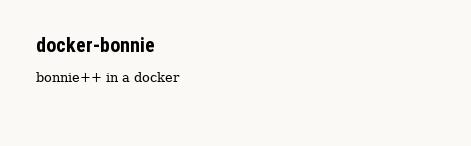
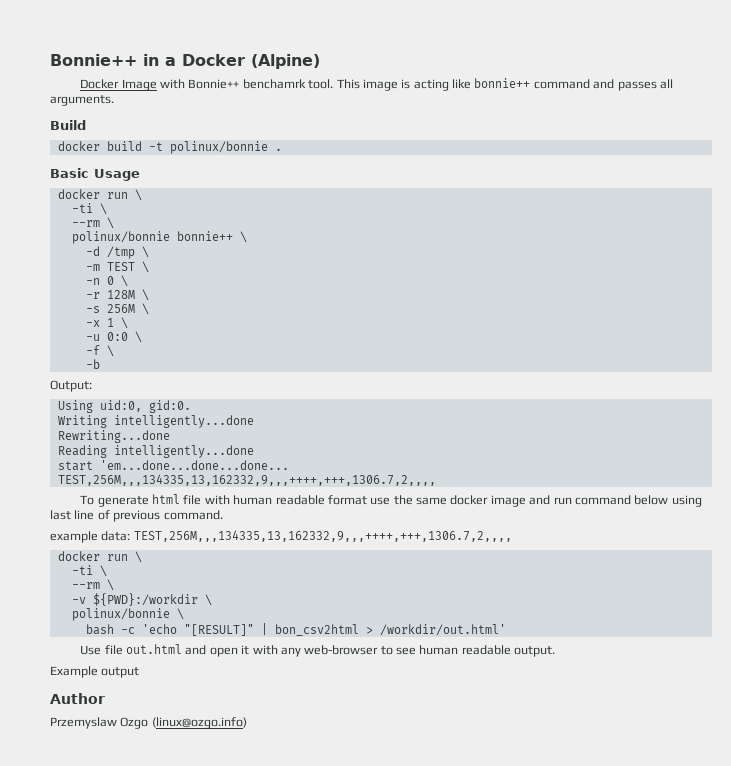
[36,37,155,52] [36,72,180,82] docker-bonnie // bonnie++ in a docker -> [50,54,320,69] [80,78,673,91] [50,95,114,106] [50,120,86,130] [57,141,282,154] [50,168,140,181] [57,189,142,201] [71,203,107,215] [71,217,114,229] [71,231,247,244] [85,246,149,259] [85,261,149,273] [85,275,128,287] [85,289,149,301] [85,303,149,315] [85,317,128,329] [85,331,142,343] [85,345,114,357] [85,359,100,369] [50,380,92,392] [57,400,191,413] [57,415,254,428] [57,430,170,443] [57,445,254,458] [57,460,289,471] [57,474,436,486] [80,494,702,507] [50,510,223,522] [50,530,512,543] [57,551,142,563] [71,565,107,577] [71,579,114,591] [71,593,212,606] [71,608,184,621] [85,623,506,636] [80,644,556,657] [50,666,140,678] [50,693,105,704] [50,717,247,729] Bonnie++ in a Docker (Alpine) // Docker Image with Bonnie++ benchamrk tool. This image is acting like bonnie++ command and passes all arguments. // Build // docker build -t polinux/bonnie . // Basic Usage // docker run \ // -ti \ // --rm \ // polinux/bonnie bonnie++ \ // -d /tmp \ // -m TEST \ // -n 0 \ // -r 128M \ // -s 256M \ // -x 1 \ // -u 0:0 \ // -f \ // -b // Output: // Using uid:0, gid:0. // Writing intelligently...done // Rewriting...done // Reading intelligently...done // start 'em...done...done...done... // TEST,256M,,,134335,13,162332,9,,,++++,+++,1306.7,2,,,, // To generate html file with human readable format use the same docker image and run command below using last line of previous command. // example data: TEST,256M,,,134335,13,162332,9,,,++++,+++,1306.7,2,,,, // docker run \ // -ti \ // --rm \ // -v ${PWD}:/workdir \ // polinux/bonnie \ // bash -c 'echo "[RESULT]" | bon_csv2html > /workdir/out.html' // Use file out.html and open it with any web-browser to see human readable output. // Example output // Author // Przemyslaw Ozgo (linux@ozgo.info)

